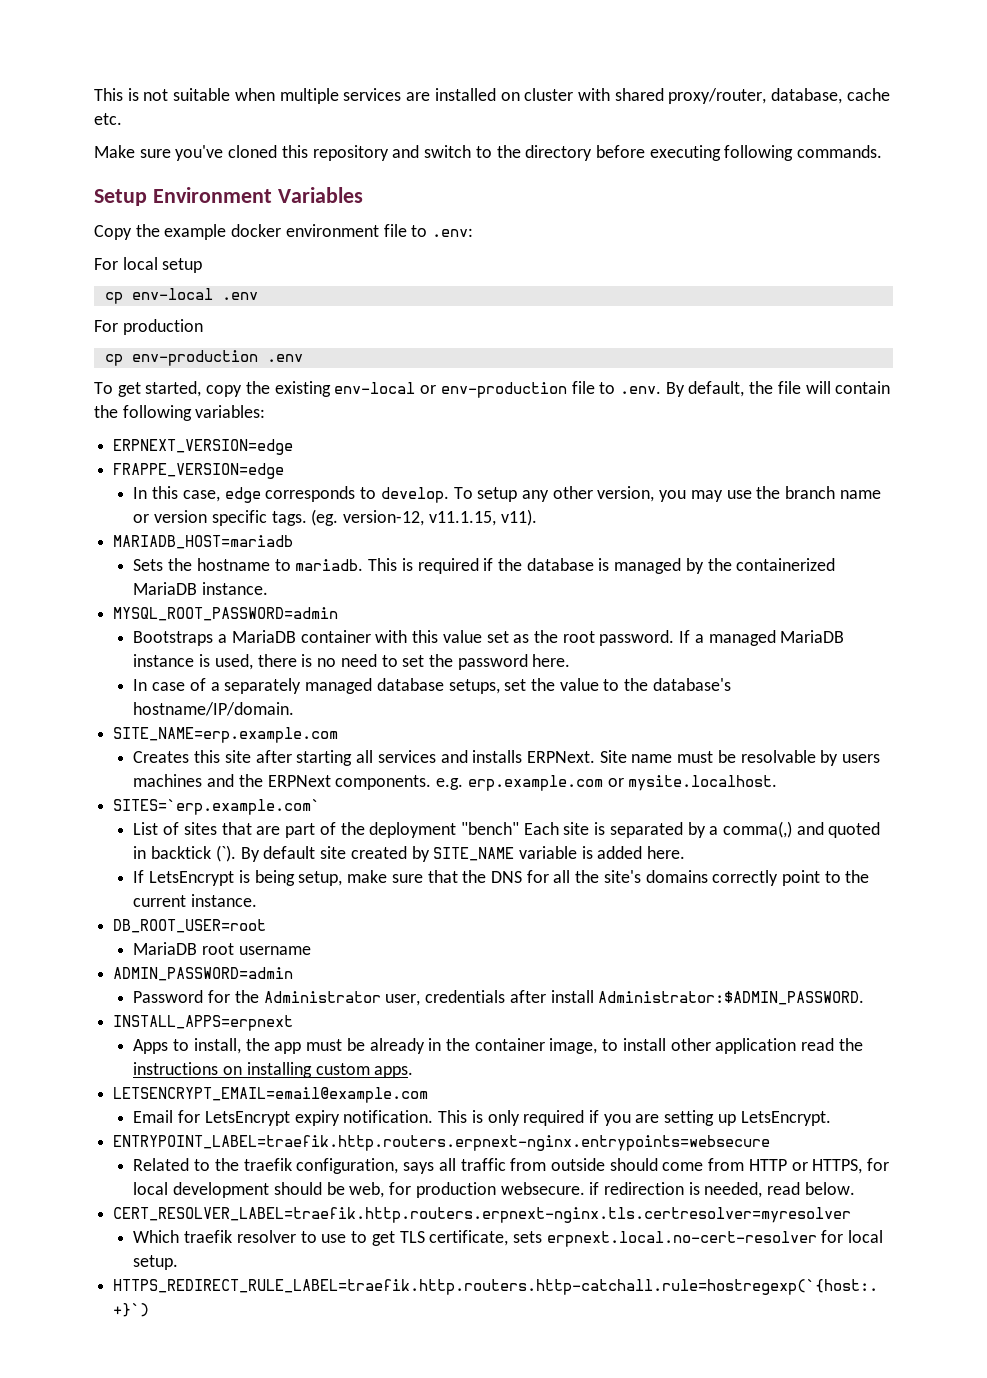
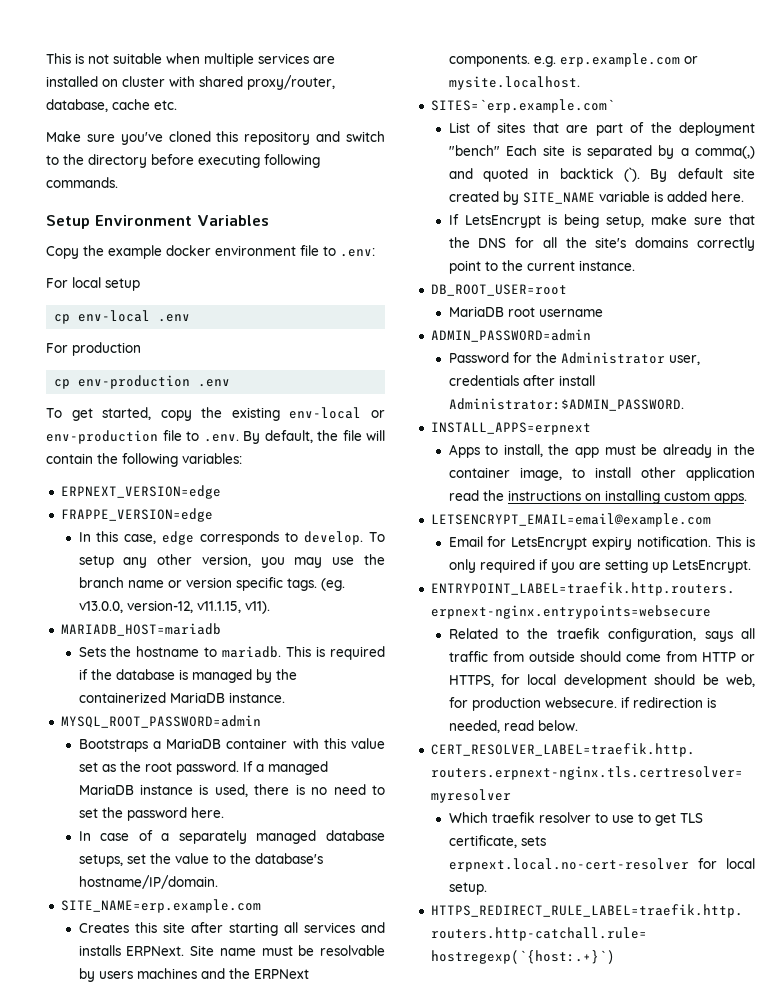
(339, 517) none -> [78,601,123,613] v13.0.0,

